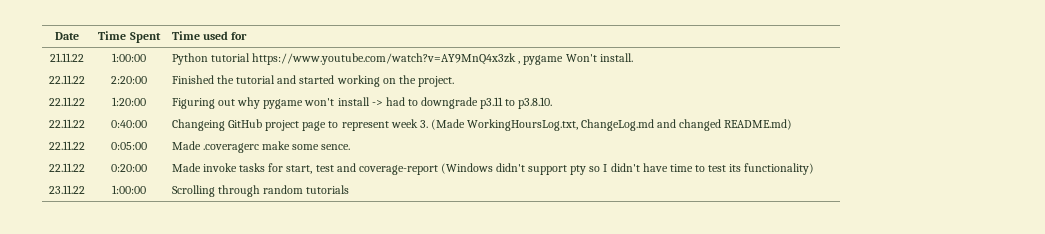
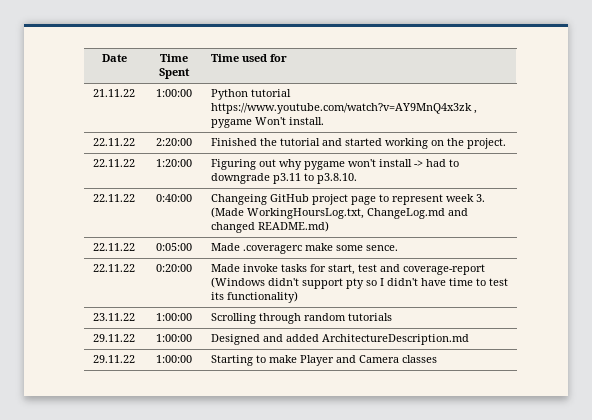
(350, 189) none -> [93,334,135,342] [155,334,192,342] [211,334,470,345] [93,355,135,363] [155,355,192,363] [211,355,438,366] // 29.11.22 | 1:00:00 | Designed and added ArchitectureDescription.md // 29.11.22 | 1:00:00 | Starting to make Player and Camera classes

